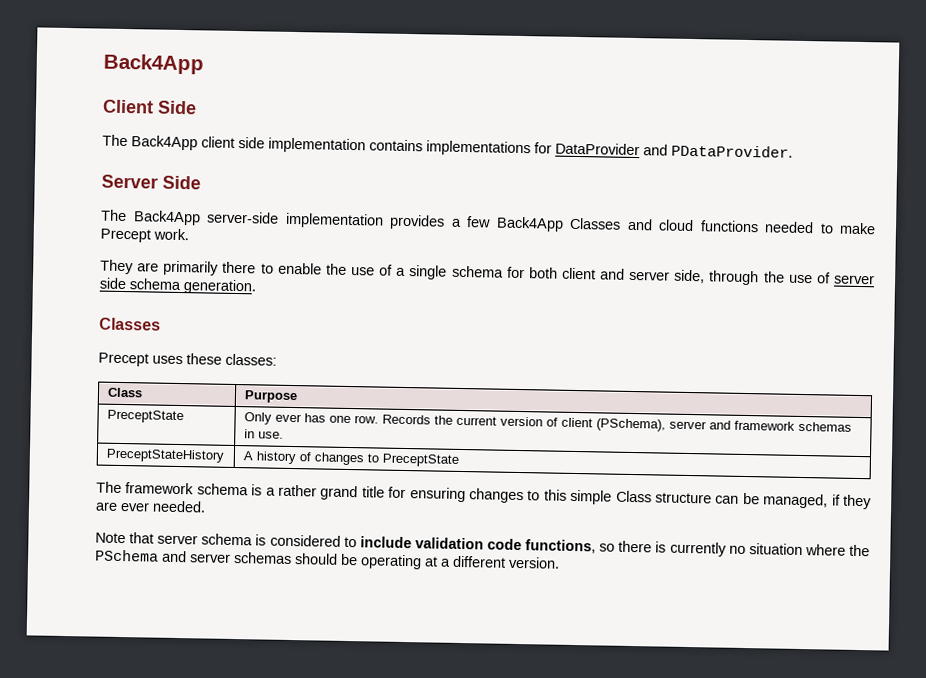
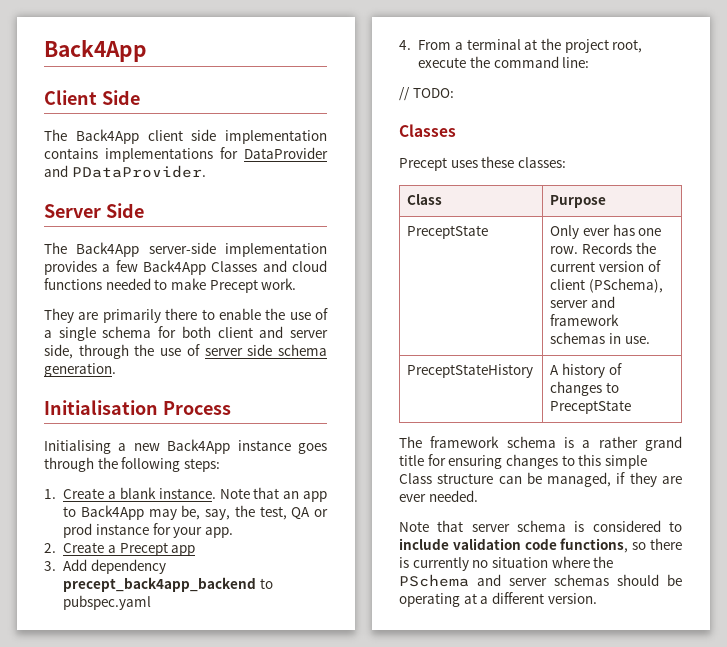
(257, 287) none -> [44,400,231,415] [44,439,327,454] [44,457,220,472] [44,487,328,502] [63,505,328,520] [63,523,233,538] [44,542,196,556] [44,559,166,574] [63,577,273,592] [63,595,152,610] [399,38,643,53] [418,56,590,68] [399,87,454,101] // Initialisation Process // Initialising a new Back4App instance goes through the following steps: // 1. Create a blank instance. Note that an app to Back4App may be, say, the test, QA or prod instance for your app. // 2. Create a Precept app // 3. Add dependency precept_back4app_backend to pubspec.yaml // 4. From a terminal at the project root, execute the command line: // // TODO:

